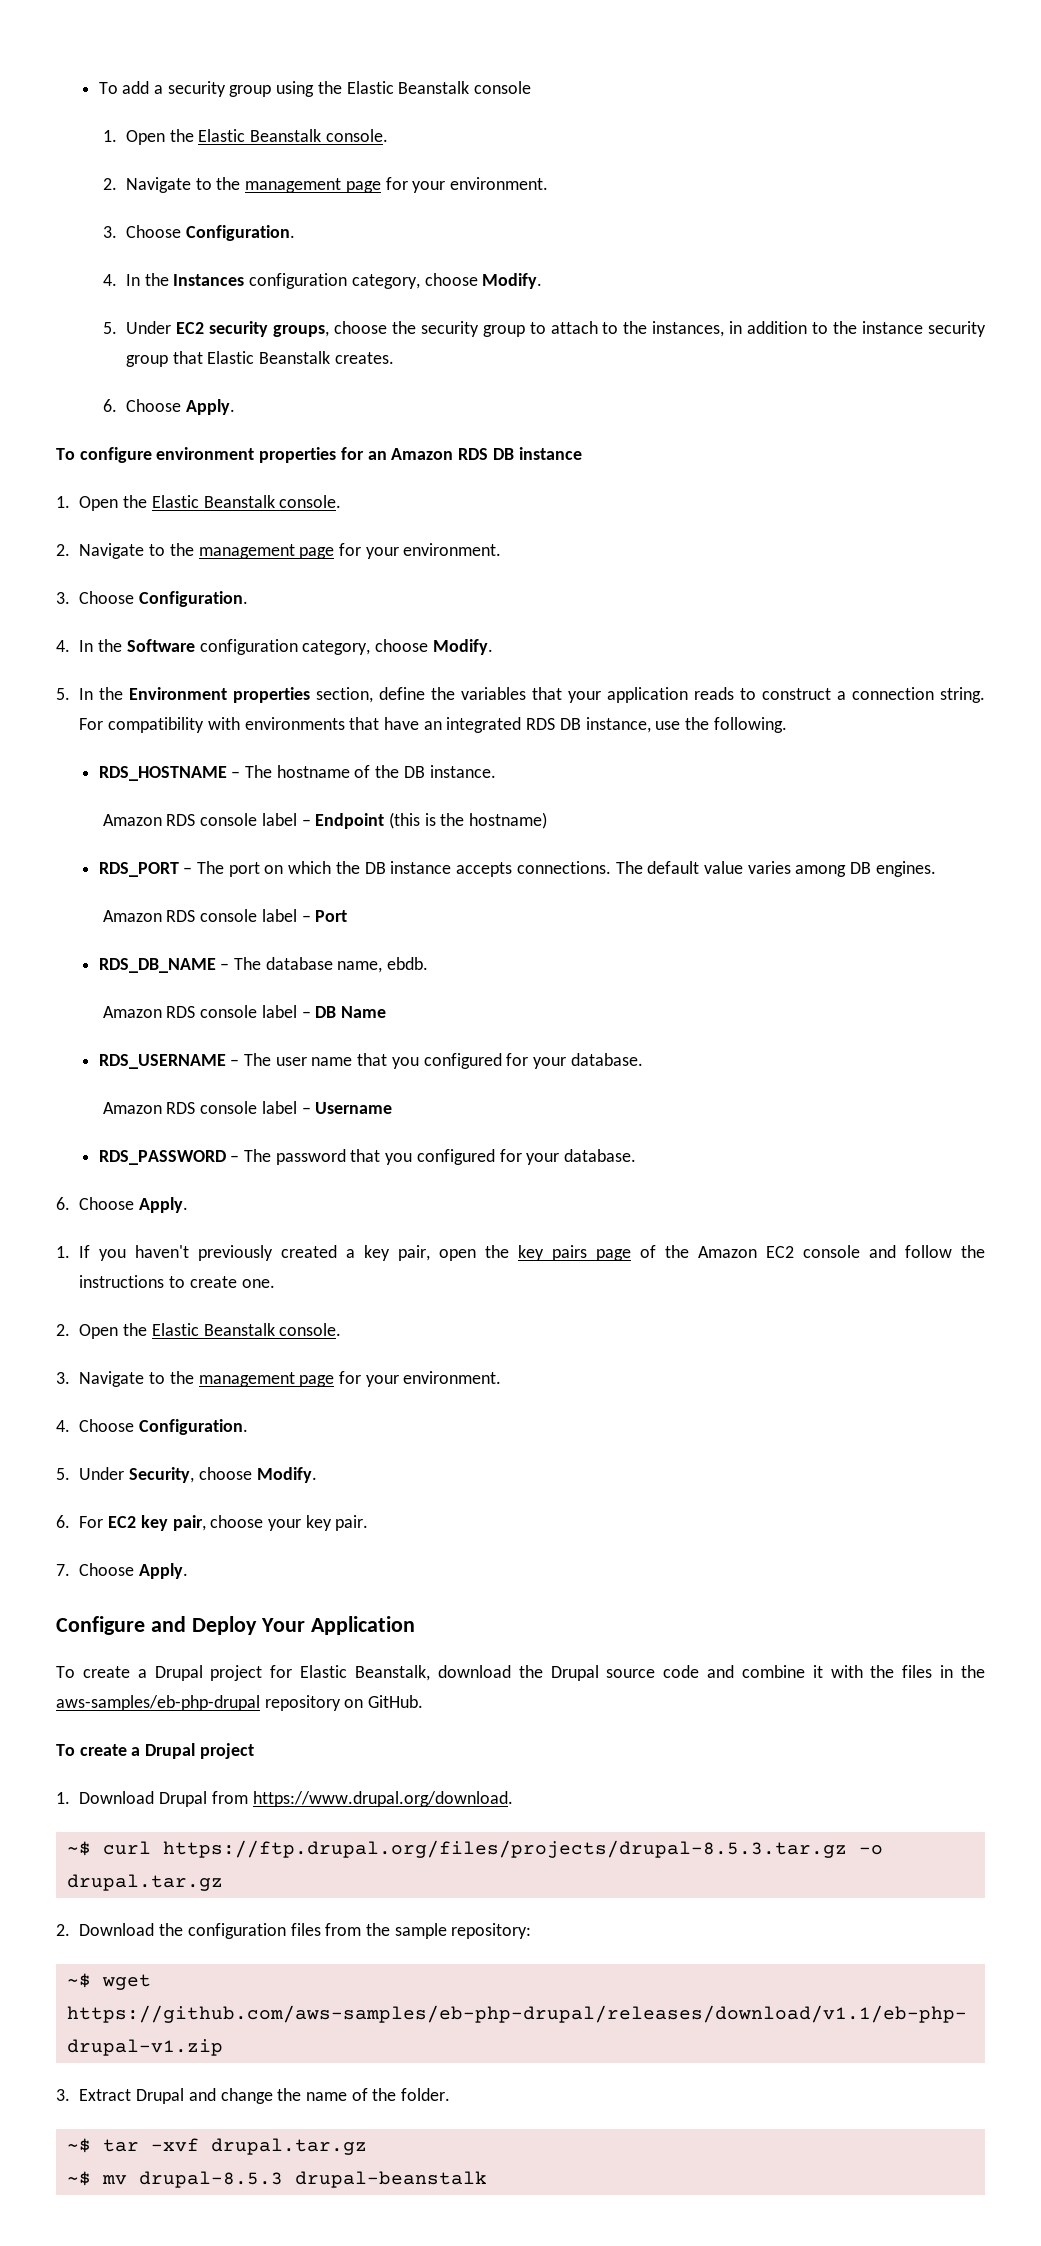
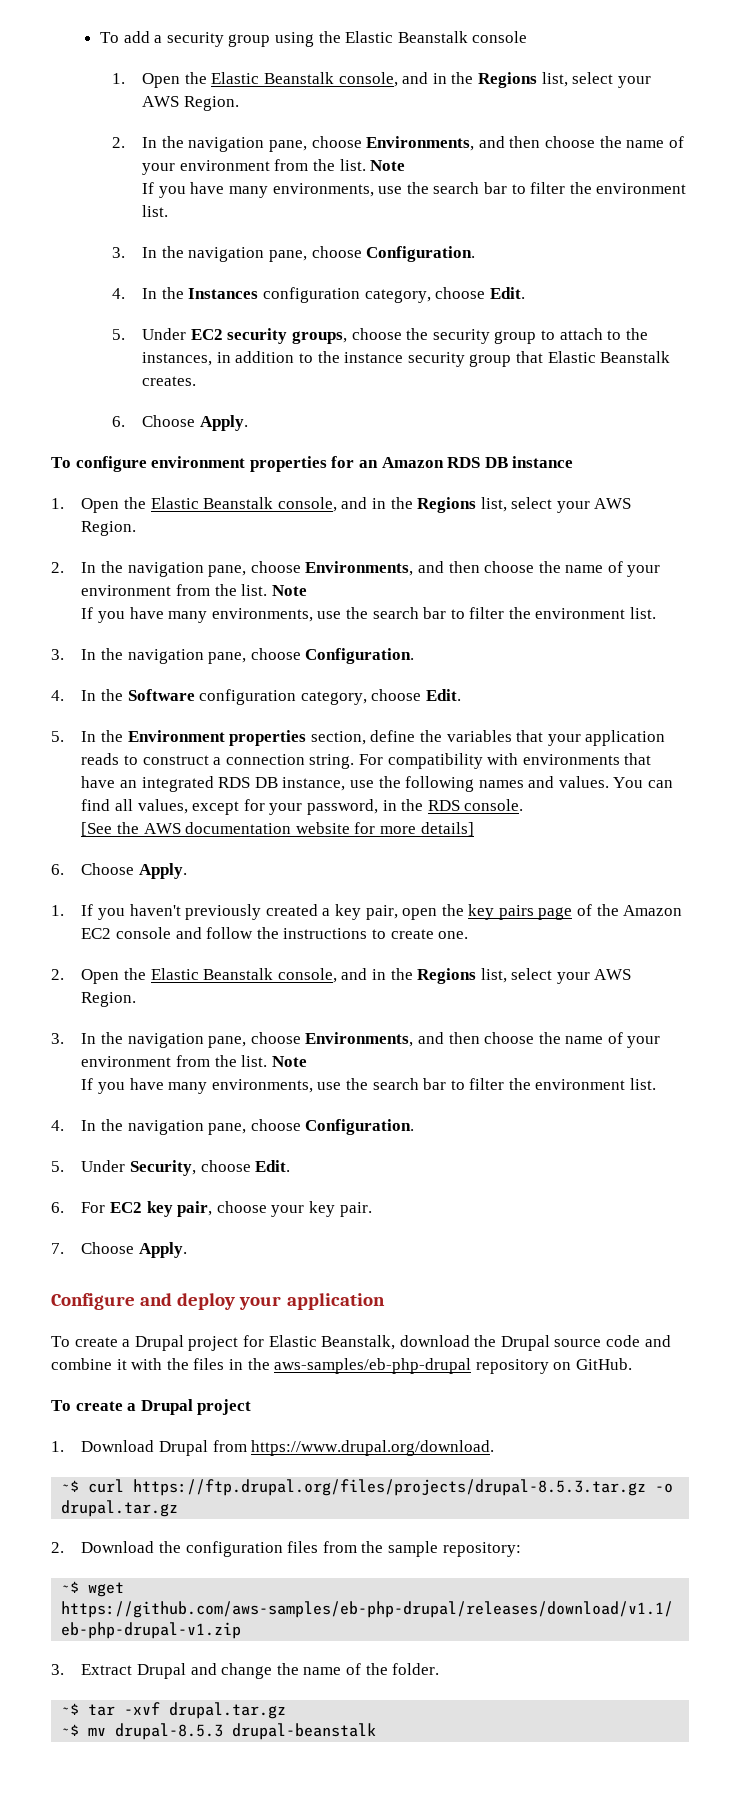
[325,129,388,142] [102,177,549,193] [102,225,182,238] console. // 2. Navigate to the management page for your environment. // 3. Choose -> [338,72,651,88] [142,96,239,111] [111,136,684,152] [142,159,406,175] [142,182,687,198] [142,205,169,217] [111,246,362,262] console, and in the Regions list, select your AWS Region. // 2. In the navigation pane, choose Environments, and then choose the name of your environment from the list. Note // If you have many environments, use the search bar to filter the environment list. // 3. In the navigation pane, choose
[482,273,543,289] Modify. -> [489,287,525,299] Edit.
[279,495,342,508] [56,543,502,559] [56,591,135,604] console. // 2. Navigate to the management page for your environment. // 3. Choose -> [277,497,632,513] [81,521,137,536] [51,561,661,577] [81,584,307,596] [81,607,657,623] [51,648,301,664] console, and in the Regions list, select your AWS Region. // 2. In the navigation pane, choose Environments, and then choose the name of your environment from the list. Note // If you have many environments, use the search bar to filter the environment list. // 3. In the navigation pane, choose
[432,639,493,655] Modify. -> [425,689,461,701] Edit.
[713,717,787,733] [98,765,496,781] [102,812,548,829] [98,861,936,877] [102,909,348,922] [98,957,429,973] [102,1005,387,1018] [98,1053,643,1069] [102,1101,393,1114] [98,1149,637,1165] following. // RDS_HOSTNAME – The hostname of the DB instance. // Amazon RDS console label – Endpoint (this is the hostname) // RDS_PORT – The port on which the DB instance accepts connections. The default value varies among DB engines. // Amazon RDS console label – Port // RDS_DB_NAME – The database name, ebdb. // Amazon RDS console label – DB Name // RDS_USERNAME – The user name that you configured for your database. // Amazon RDS console label – Username // RDS_PASSWORD – The password that you configured for your database. -> [405,776,674,792] [81,799,524,815] [81,822,474,836] following names and values. You can find all values, except for your password, in the RDS console. // [See the AWS documentation website for more details]
[279,1323,342,1336] [56,1371,502,1387] [56,1419,135,1432] console. // 3. Navigate to the management page for your environment. // 4. Choose -> [277,968,632,984] [81,992,137,1007] [51,1032,661,1048] [81,1055,307,1067] [81,1078,657,1094] [51,1119,301,1135] console, and in the Regions list, select your AWS Region. // 3. In the navigation pane, choose Environments, and then choose the name of your environment from the list. Note // If you have many environments, use the search bar to filter the environment list. // 4. In the navigation pane, choose
[256,1467,317,1483] Modify. -> [255,1160,291,1172] Edit.
[191,1616,415,1635] Deploy Your Application -> [177,1293,385,1310] deploy your application

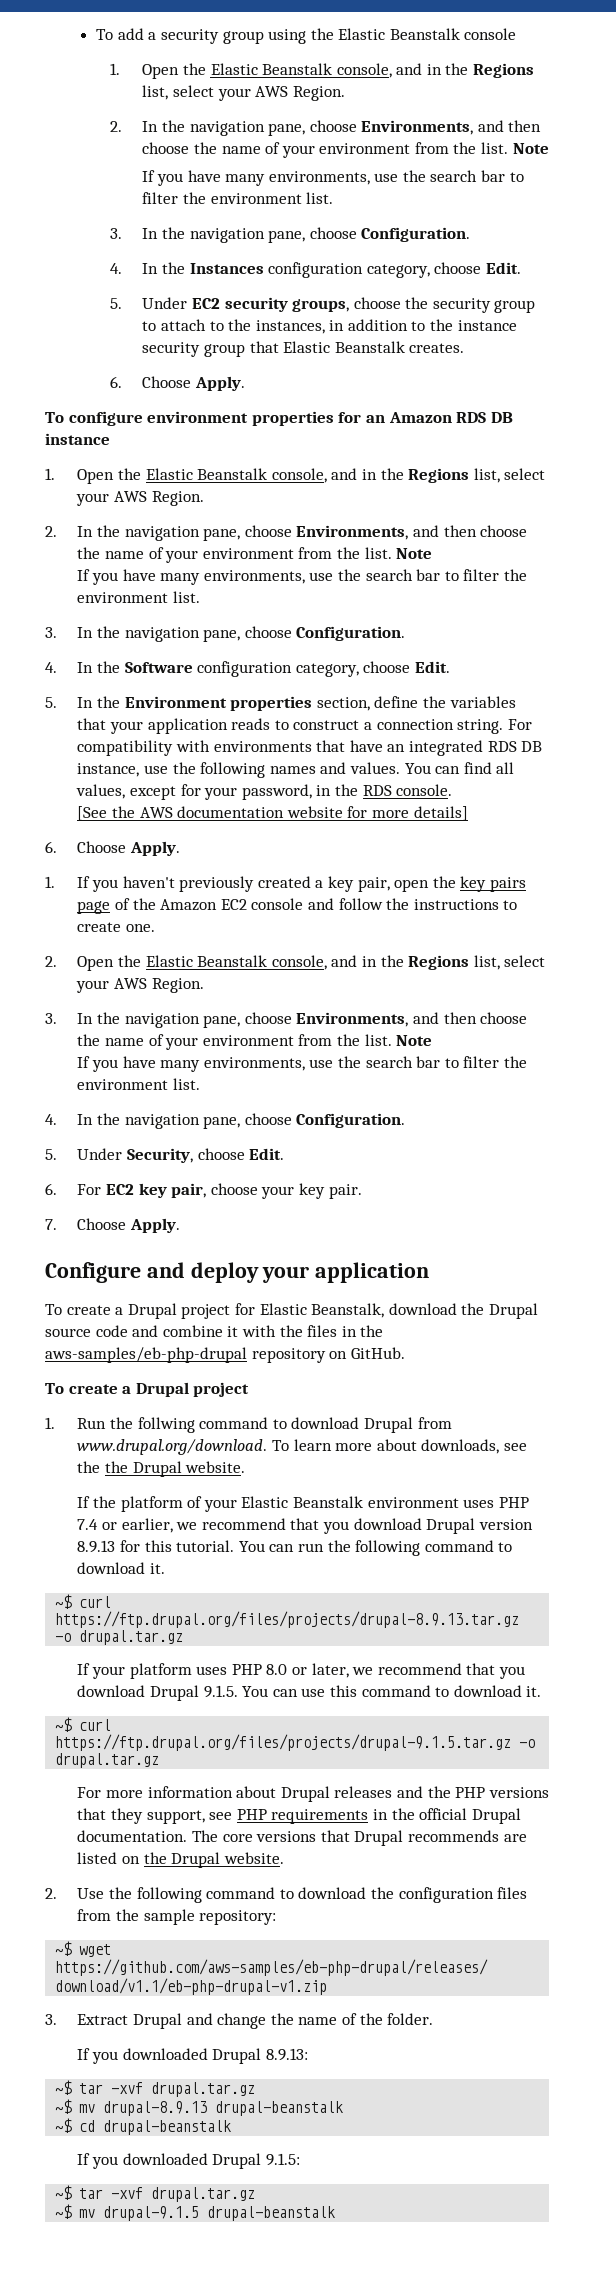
[81,1440,495,1456] [61,1479,674,1496] [61,1500,179,1517] [51,1541,155,1553] Download Drupal from https://www.drupal.org/download. // ~$ curl https://ftp.drupal.org/files/projects/drupal-8.5.3.tar.gz -o drupal.tar.gz // 2. Download -> [77,1417,452,1433] [77,1439,527,1455] [77,1461,246,1477] [77,1496,529,1512] [77,1518,533,1534] [77,1540,513,1556] [77,1562,166,1574] [55,1594,112,1609] [55,1611,520,1628] [55,1630,184,1645] [77,1663,525,1679] [77,1685,542,1701] [55,1717,112,1732] [55,1734,536,1751] [55,1753,160,1768] [77,1786,549,1802] [77,1808,521,1824] [77,1830,527,1846] [77,1852,284,1868] [45,1887,367,1903] Run the follwing command to download Drupal from www.drupal.org/download. To learn more about downloads, see the the Drupal website. // If the platform of your Elastic Beanstalk environment uses PHP 7.4 or earlier, we recommend that you download Drupal version 8.9.13 for this tutorial. You can run the following command to download it. // ~$ curl https://ftp.drupal.org/files/projects/drupal-8.9.13.tar.gz -o drupal.tar.gz // If your platform uses PHP 8.0 or later, we recommend that you download Drupal 9.1.5. You can use this command to download it. // ~$ curl https://ftp.drupal.org/files/projects/drupal-9.1.5.tar.gz -o drupal.tar.gz // For more information about Drupal releases and the PHP versions that they support, see PHP requirements in the official Drupal documentation. The core versions that Drupal recommends are listed on the Drupal website. // 2. Use the following command to download
[61,1702,287,1719] [61,1723,377,1740] // ~$ tar -xvf drupal.tar.gz // ~$ mv drupal-8.5.3 drupal-beanstalk -> [77,2048,308,2064] [55,2080,256,2097] [55,2099,344,2116] [55,2118,232,2135] [77,2153,300,2169] [55,2185,256,2202] [55,2204,336,2221] // If you downloaded Drupal 8.9.13: // ~$ tar -xvf drupal.tar.gz // ~$ mv drupal-8.9.13 drupal-beanstalk // ~$ cd drupal-beanstalk // If you downloaded Drupal 9.1.5: // ~$ tar -xvf drupal.tar.gz // ~$ mv drupal-9.1.5 drupal-beanstalk

